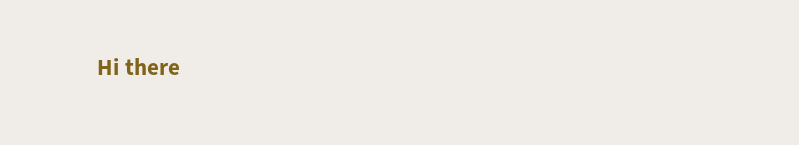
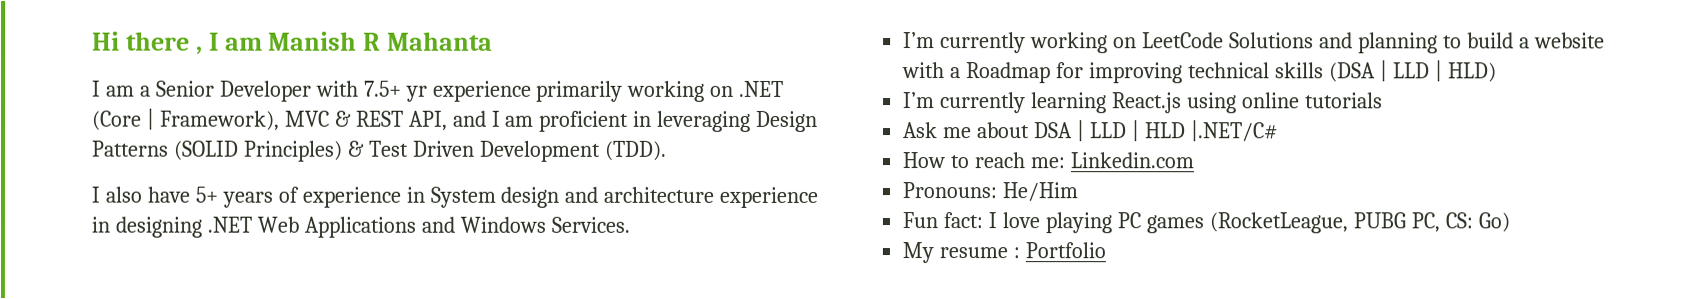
(181, 66) none -> [195,31,494,55] [92,80,785,102] [92,108,819,132] [91,140,667,162] [91,186,819,208] [91,216,630,238] [903,32,1605,54] [902,60,1497,84] [903,92,1383,114] [903,120,1279,142] [902,152,1194,169] [902,182,1079,202] [902,212,1510,234] [902,242,1107,264] , I am Manish R Mahanta // I am a Senior Developer with 7.5+ yr experience primarily working on .NET (Core | Framework), MVC & REST API, and I am proficient in leveraging Design Patterns (SOLID Principles) & Test Driven Development (TDD). // I also have 5+ years of experience in System design and architecture experience in designing .NET Web Applications and Windows Services. // I’m currently working on LeetCode Solutions and planning to build a website with a Roadmap for improving technical skills (DSA | LLD | HLD) // I’m currently learning React.js using online tutorials // Ask me about DSA | LLD | HLD |.NET/C# // How to reach me: Linkedin.com // Pronouns: He/Him // Fun fact: I love playing PC games (RocketLeague, PUBG PC, CS: Go) // My resume : Portfolio

